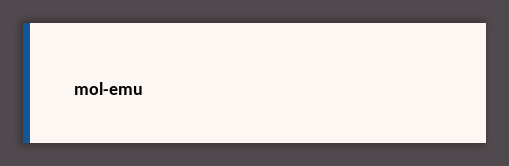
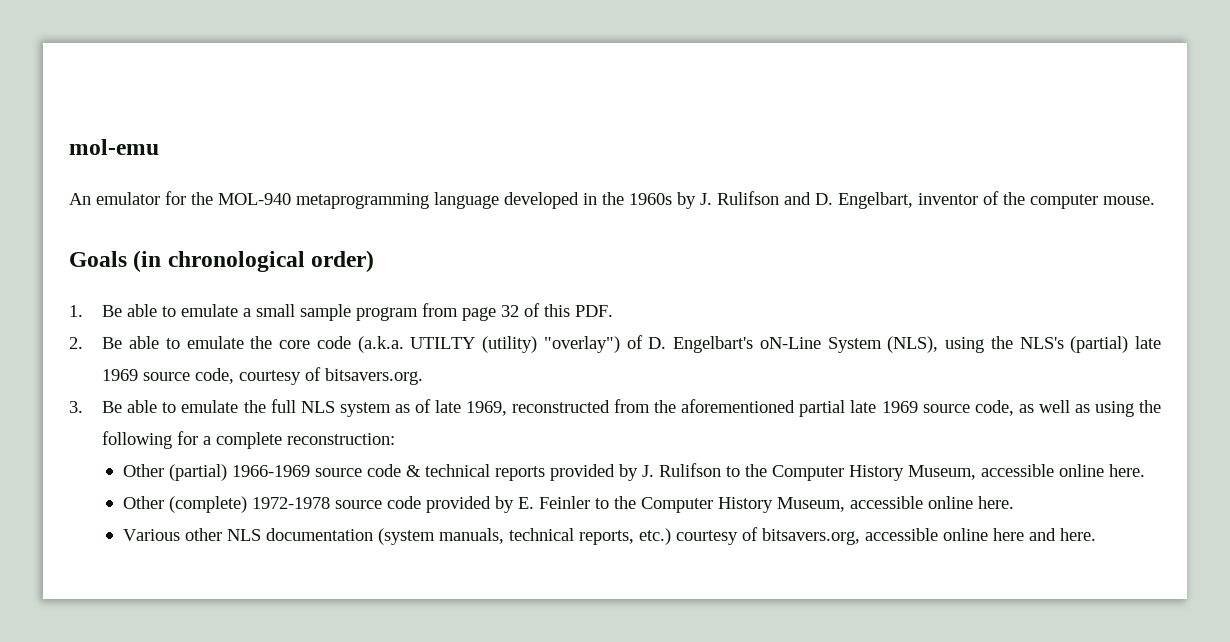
(143, 88) none -> [69,191,1155,209] [69,250,375,272] [69,303,614,321] [69,335,1162,353] [102,367,424,385] [69,399,1162,417] [102,431,396,449] [122,463,1145,481] [122,496,1014,513] [122,527,1096,545] // An emulator for the MOL-940 metaprogramming language developed in the 1960s by J. Rulifson and D. Engelbart, inventor of the computer mouse. // Goals (in chronological order) // 1. Be able to emulate a small sample program from page 32 of this PDF. // 2. Be able to emulate the core code (a.k.a. UTILTY (utility) "overlay") of D. Engelbart's oN-Line System (NLS), using the NLS's (partial) late 1969 source code, courtesy of bitsavers.org. // 3. Be able to emulate the full NLS system as of late 1969, reconstructed from the aforementioned partial late 1969 source code, as well as using the following for a complete reconstruction: // Other (partial) 1966-1969 source code & technical reports provided by J. Rulifson to the Computer History Museum, accessible online here. // Other (complete) 1972-1978 source code provided by E. Feinler to the Computer History Museum, accessible online here. // Various other NLS documentation (system manuals, technical reports, etc.) courtesy of bitsavers.org, accessible online here and here.

